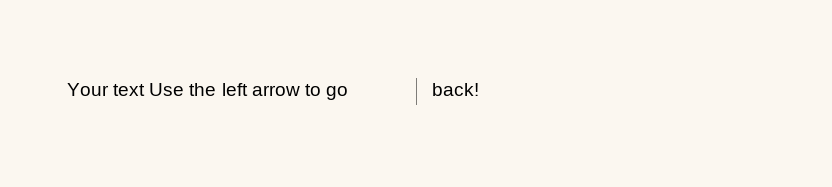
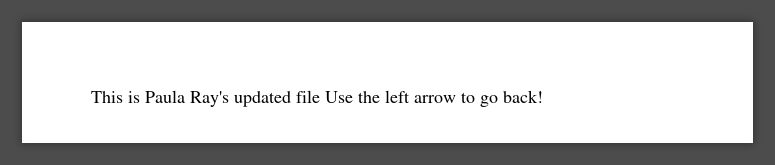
[67,83,146,96] Your text -> [91,90,320,107] This is Paula Ray's updated file

